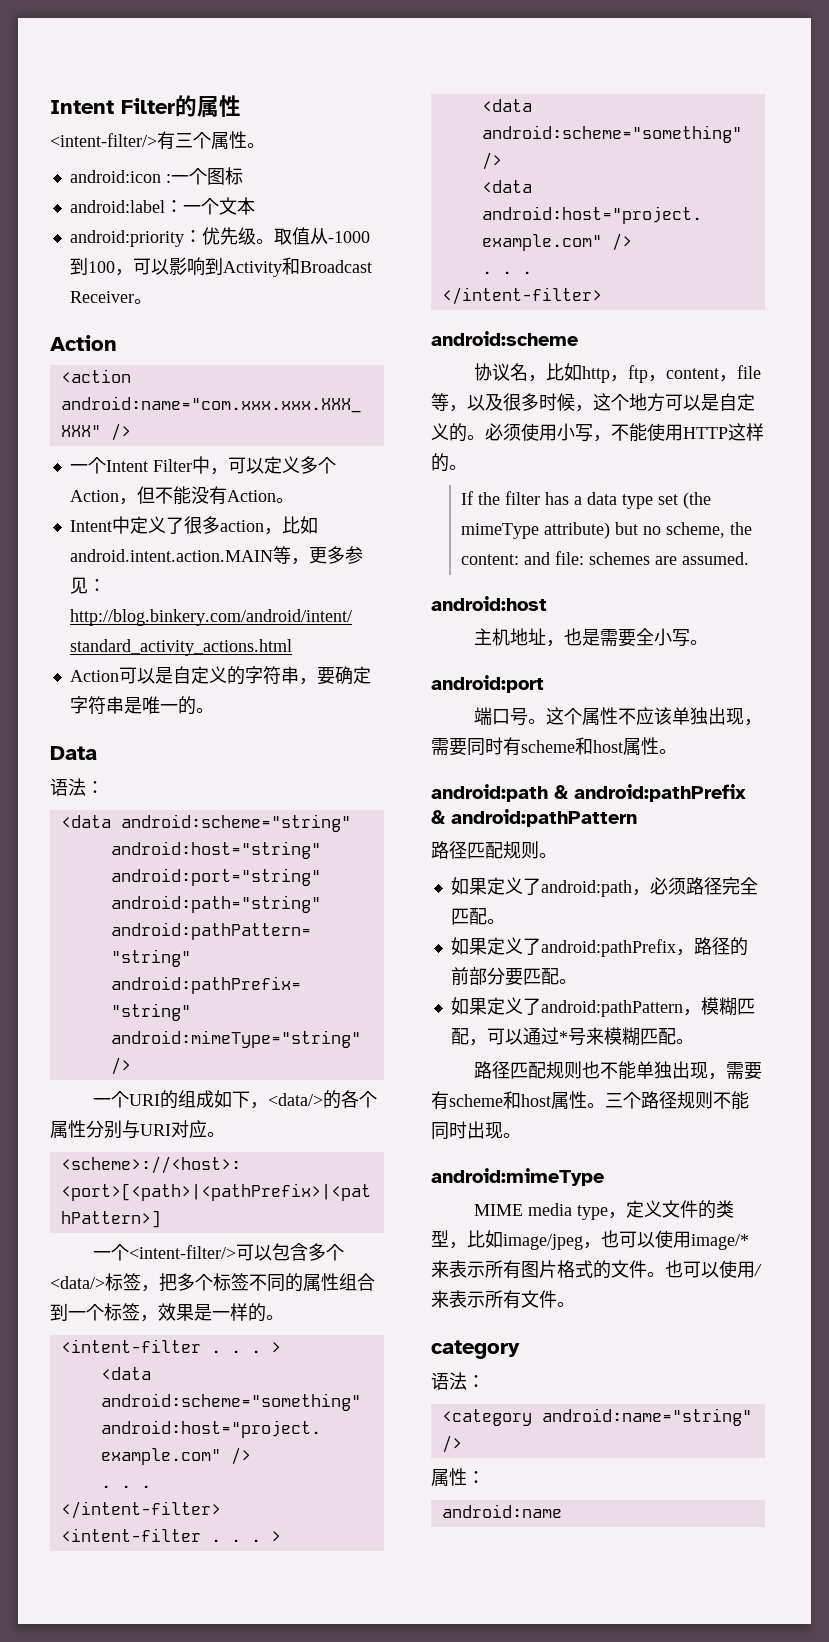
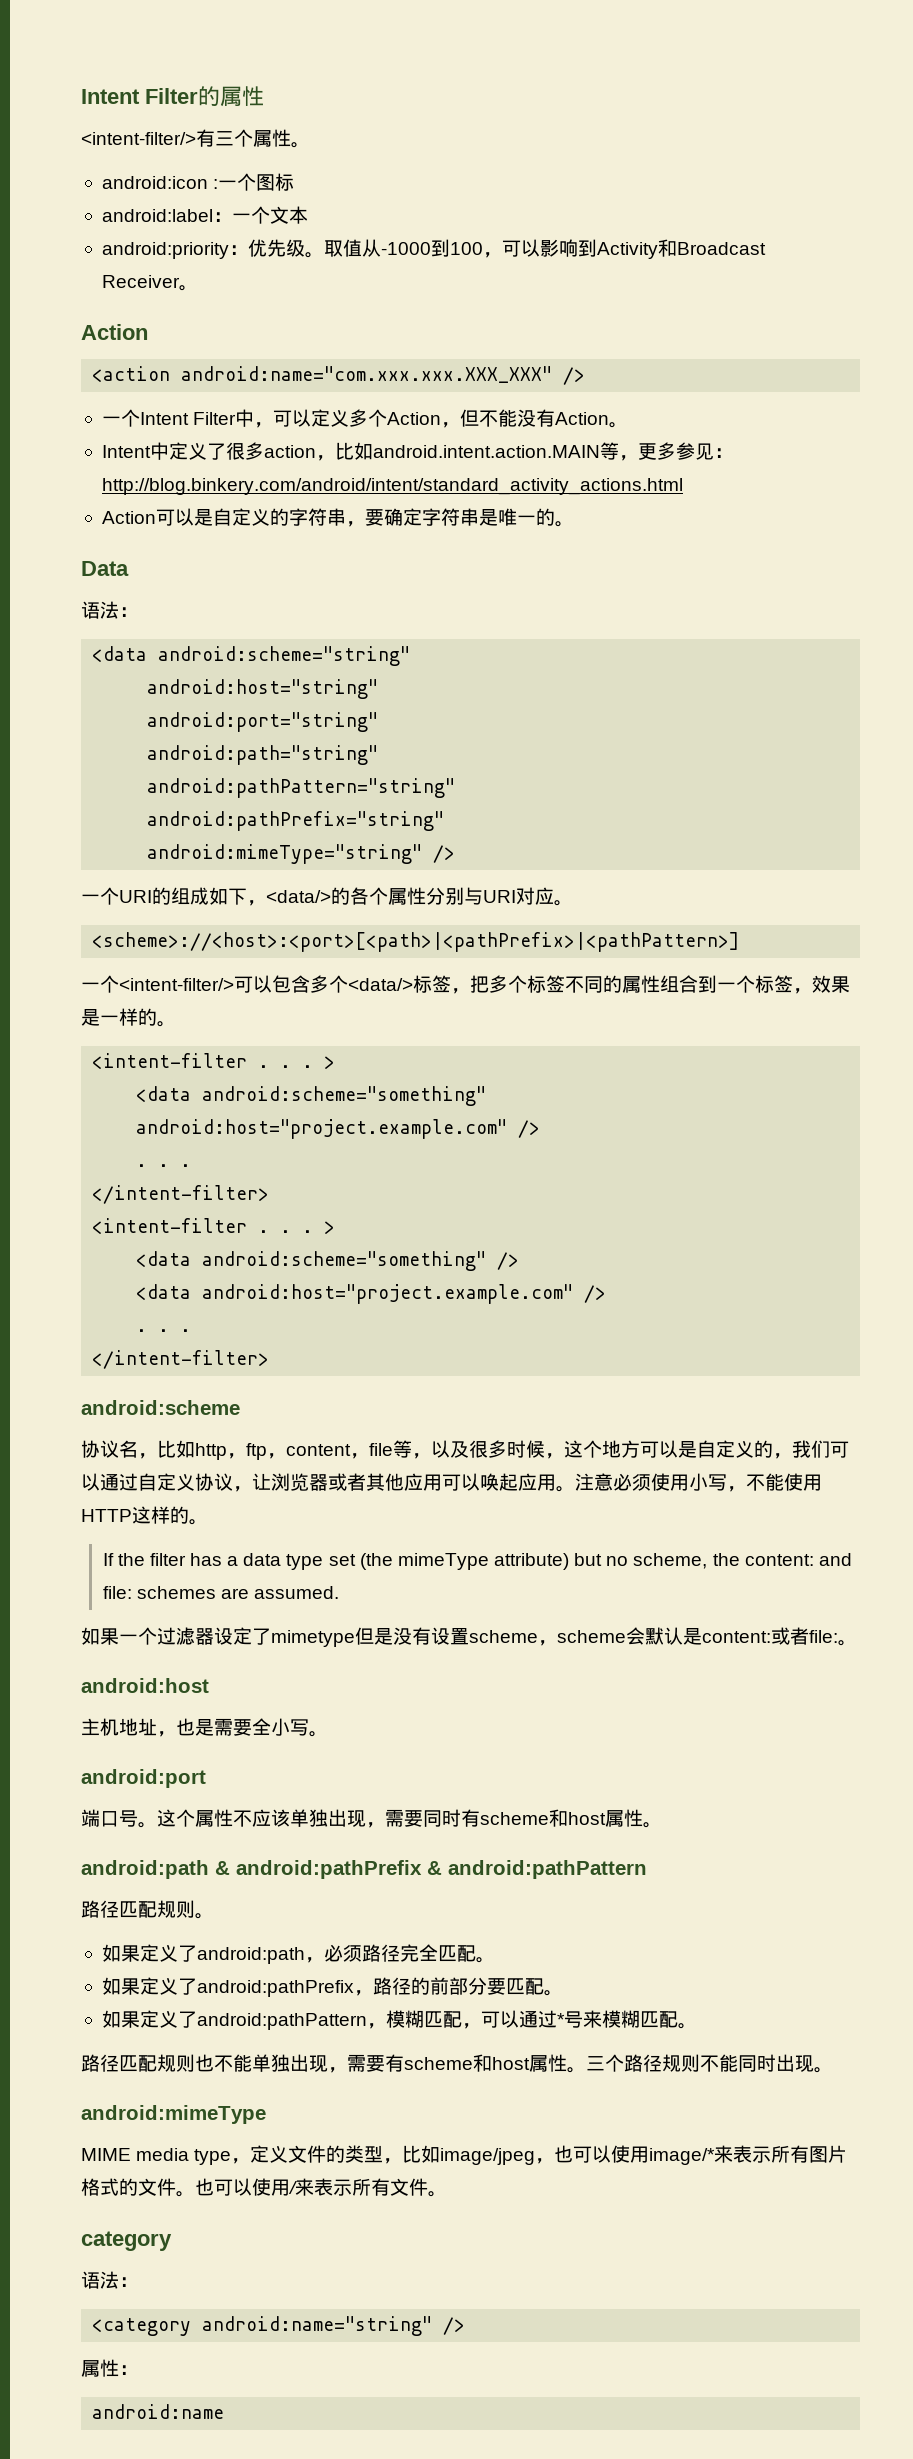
[467,435,485,440] 。 -> [773,1440,849,1459] [81,1473,613,1492] ，我们可以通过自定义协议，让浏览器或者其他应用可以唤起应用。注意
(750, 558) none -> [81,1627,857,1647] // 如果一个过滤器设定了mimetype但是没有设置scheme，scheme会默认是content:或者file:。

